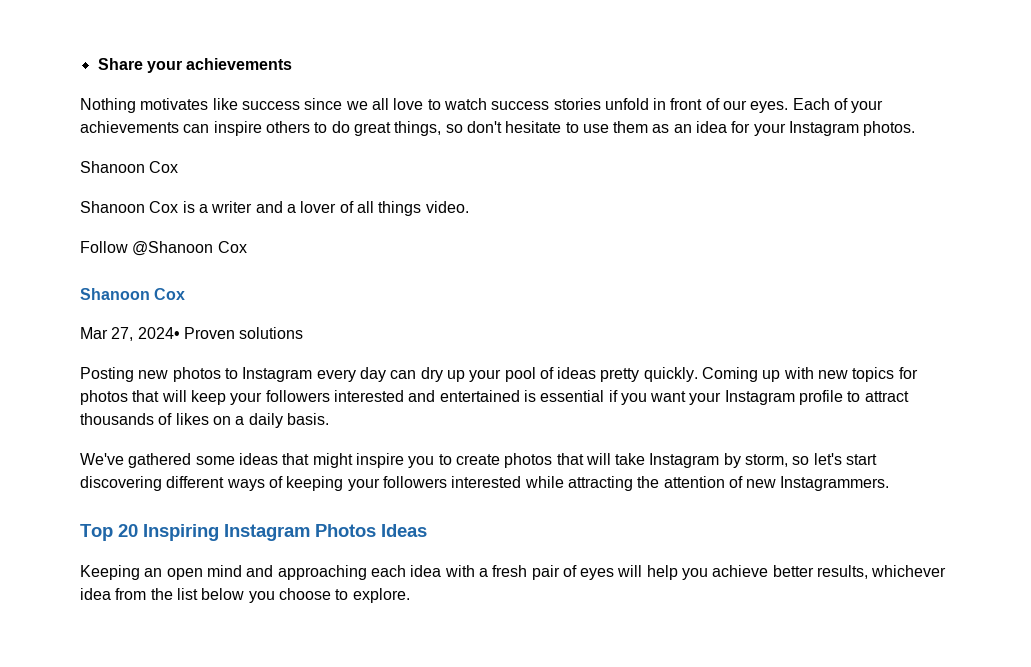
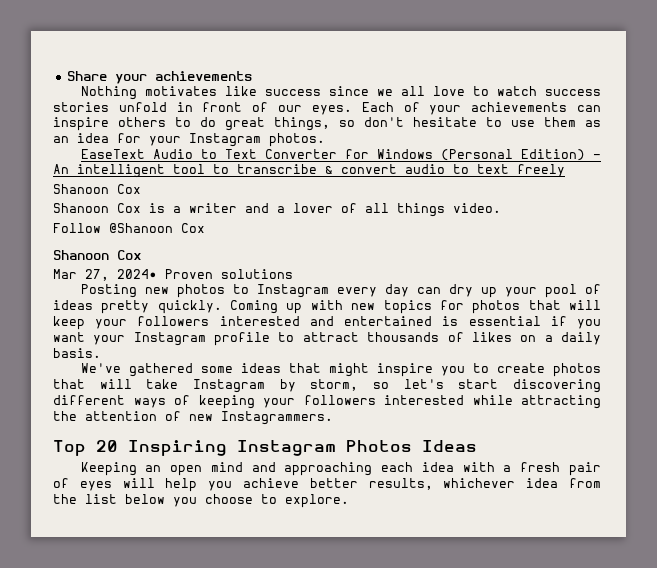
(916, 128) none -> [80,149,601,161] [53,164,565,178] // EaseText Audio to Text Converter for Windows (Personal Edition) - An intelligent tool to transcribe & convert audio to text freely

